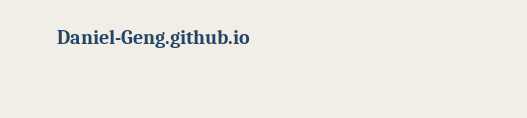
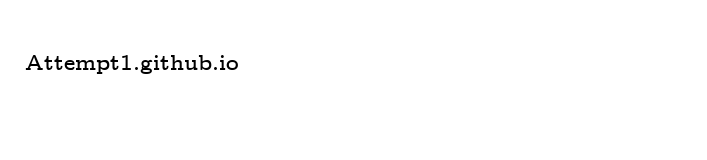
[57,29,250,48] Daniel-Geng.github.io -> [25,55,239,74] Attempt1.github.io

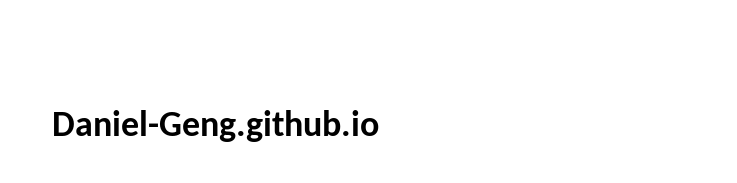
[25,55,239,74] Attempt1.github.io -> [52,110,379,142] Daniel-Geng.github.io

